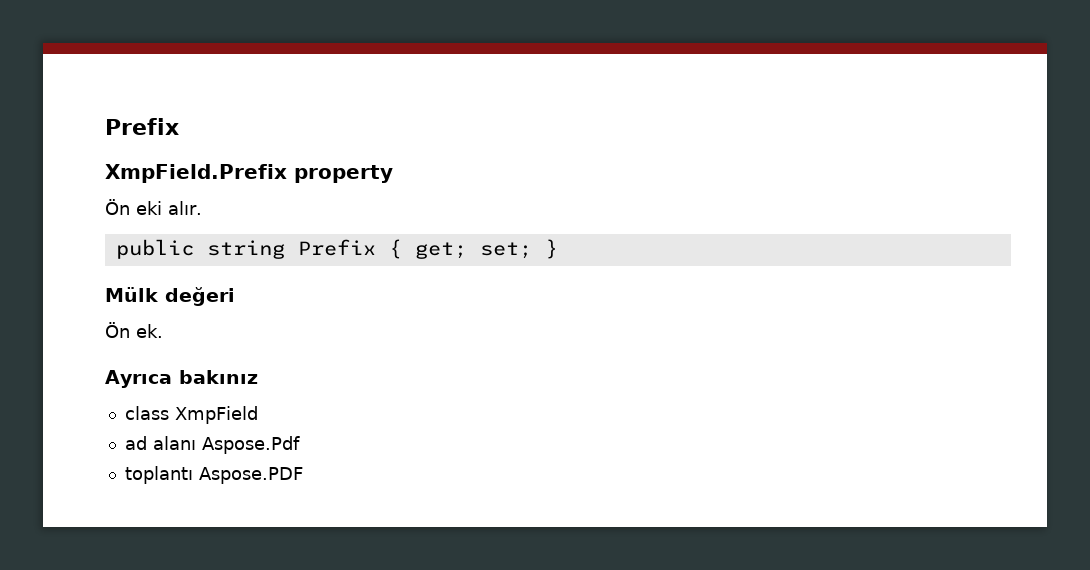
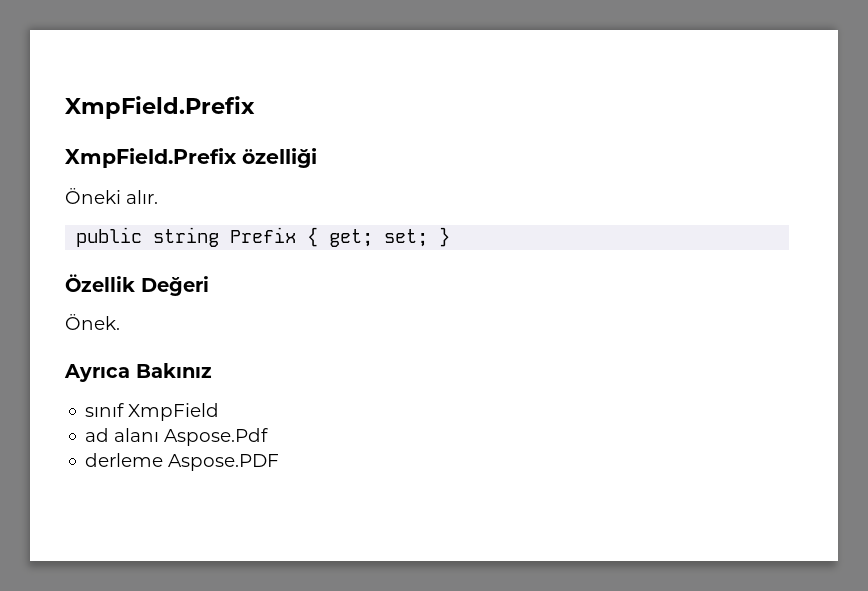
[105,118,179,135] [105,164,393,183] [105,199,162,215] Prefix // XmpField.Prefix property // Ön eki -> [65,96,255,119] [65,148,317,168] [65,188,121,204] XmpField.Prefix // XmpField.Prefix özelliği // Öneki
[105,287,235,306] [105,322,163,338] Mülk değeri // Ön ek. -> [65,274,209,296] [65,314,120,330] Özellik Değeri // Önek.
[178,370,258,384] [124,406,169,420] bakınız // class -> [136,363,212,378] [85,403,125,417] Bakınız // sınıf
[124,466,193,484] toplantı -> [85,453,164,467] derleme

